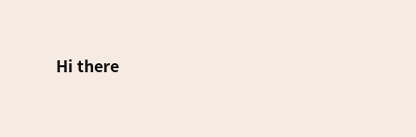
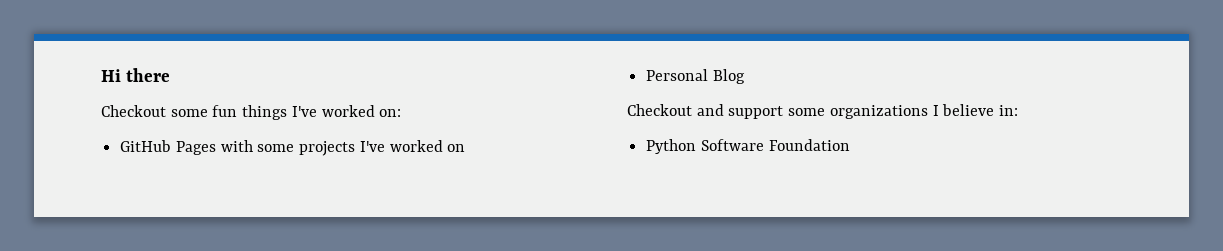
(121, 66) none -> [101,105,402,120] [120,140,466,156] [646,69,745,84] [627,104,1019,119] [646,139,850,154] // Checkout some fun things I've worked on: // GitHub Pages with some projects I've worked on // Personal Blog // Checkout and support some organizations I believe in: // Python Software Foundation

